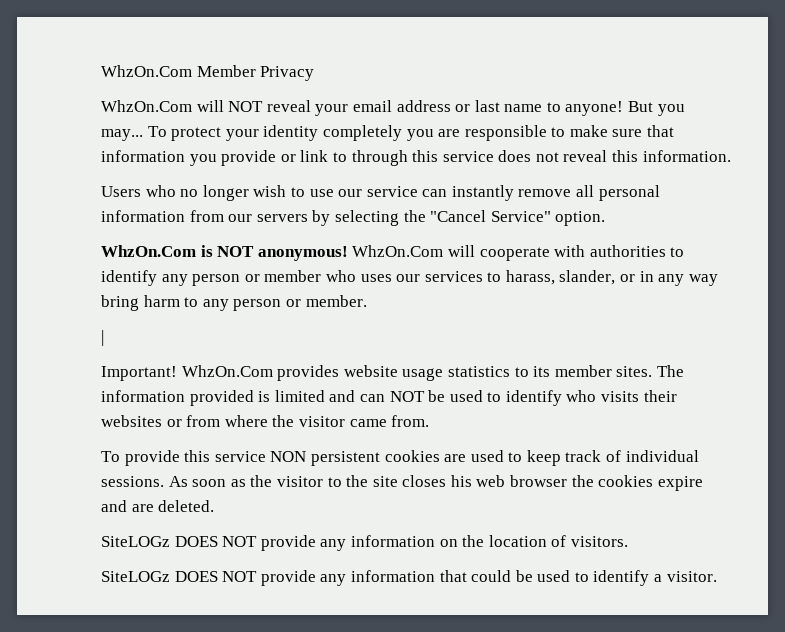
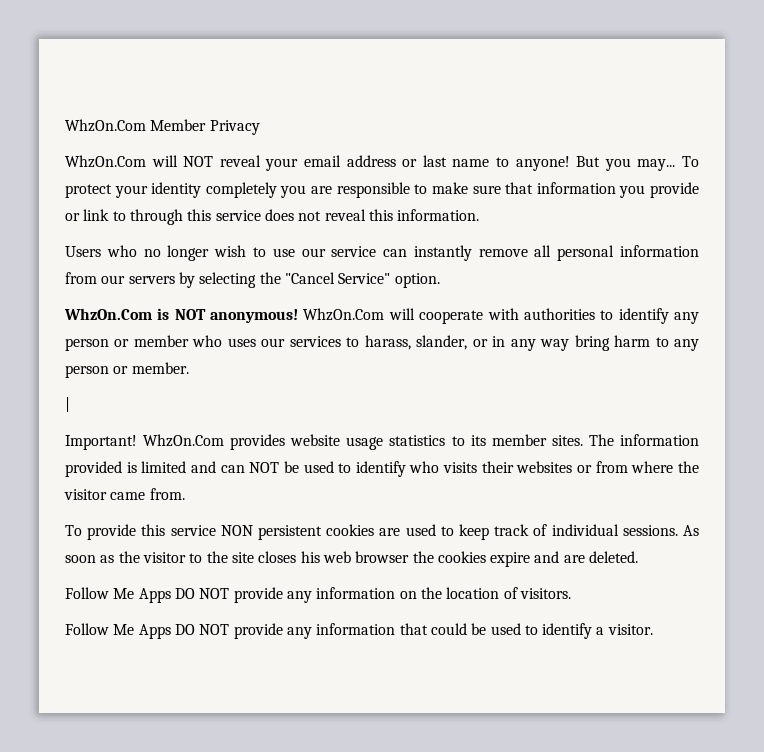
[101,536,218,547] SiteLOGz DOES -> [65,587,195,603] Follow Me Apps DO
[101,571,218,582] SiteLOGz DOES -> [65,623,195,639] Follow Me Apps DO

